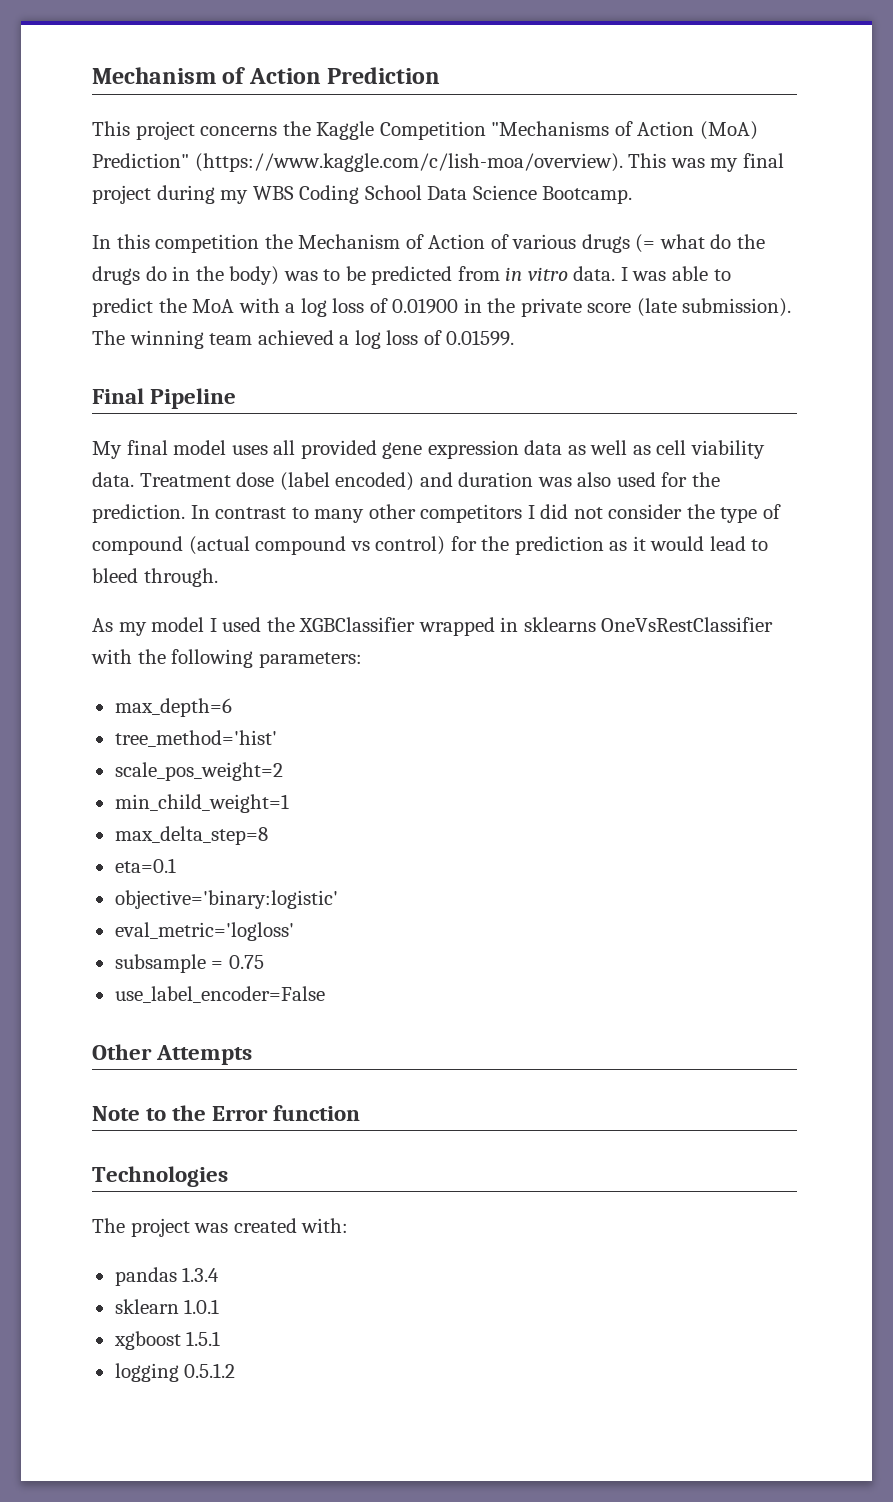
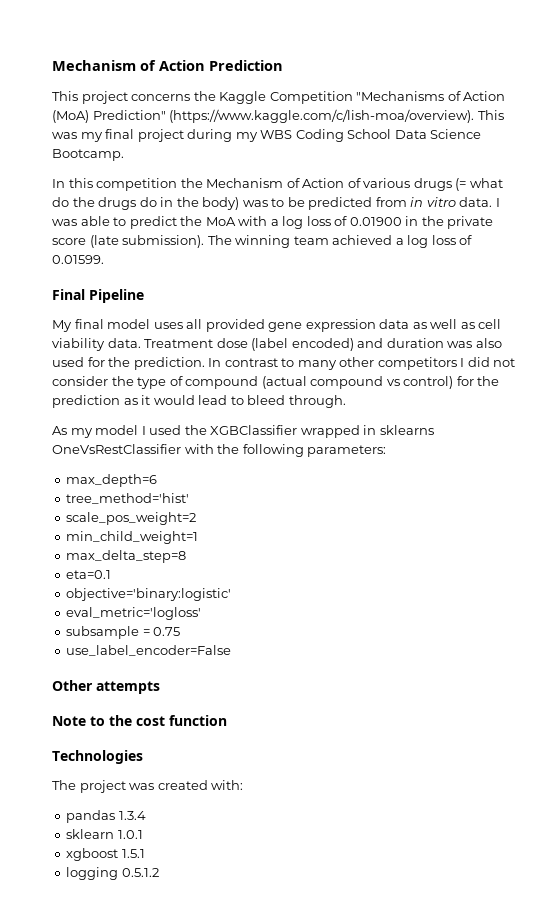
[156,1045,253,1065] Attempts -> [96,681,160,694] attempts
[212,1106,269,1121] Error -> [136,716,165,726] cost

